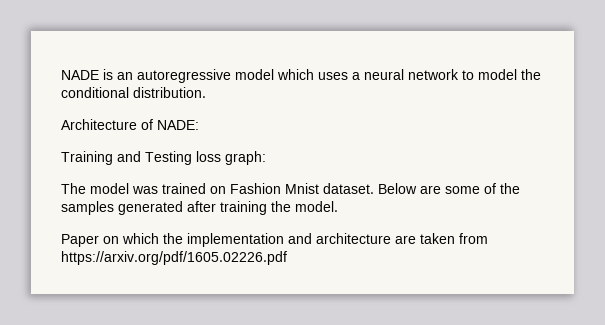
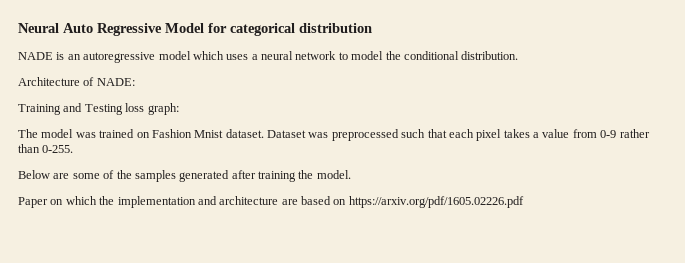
(61, 75) none -> [18,23,372,36] Neural Auto Regressive Model for categorical distribution //
(374, 188) none -> [267,129,650,141] [18,144,74,153] Dataset was preprocessed such that each pixel takes a value from 0-9 rather than 0-255. //
[420,233,488,244] taken from -> [301,196,347,205] based on

